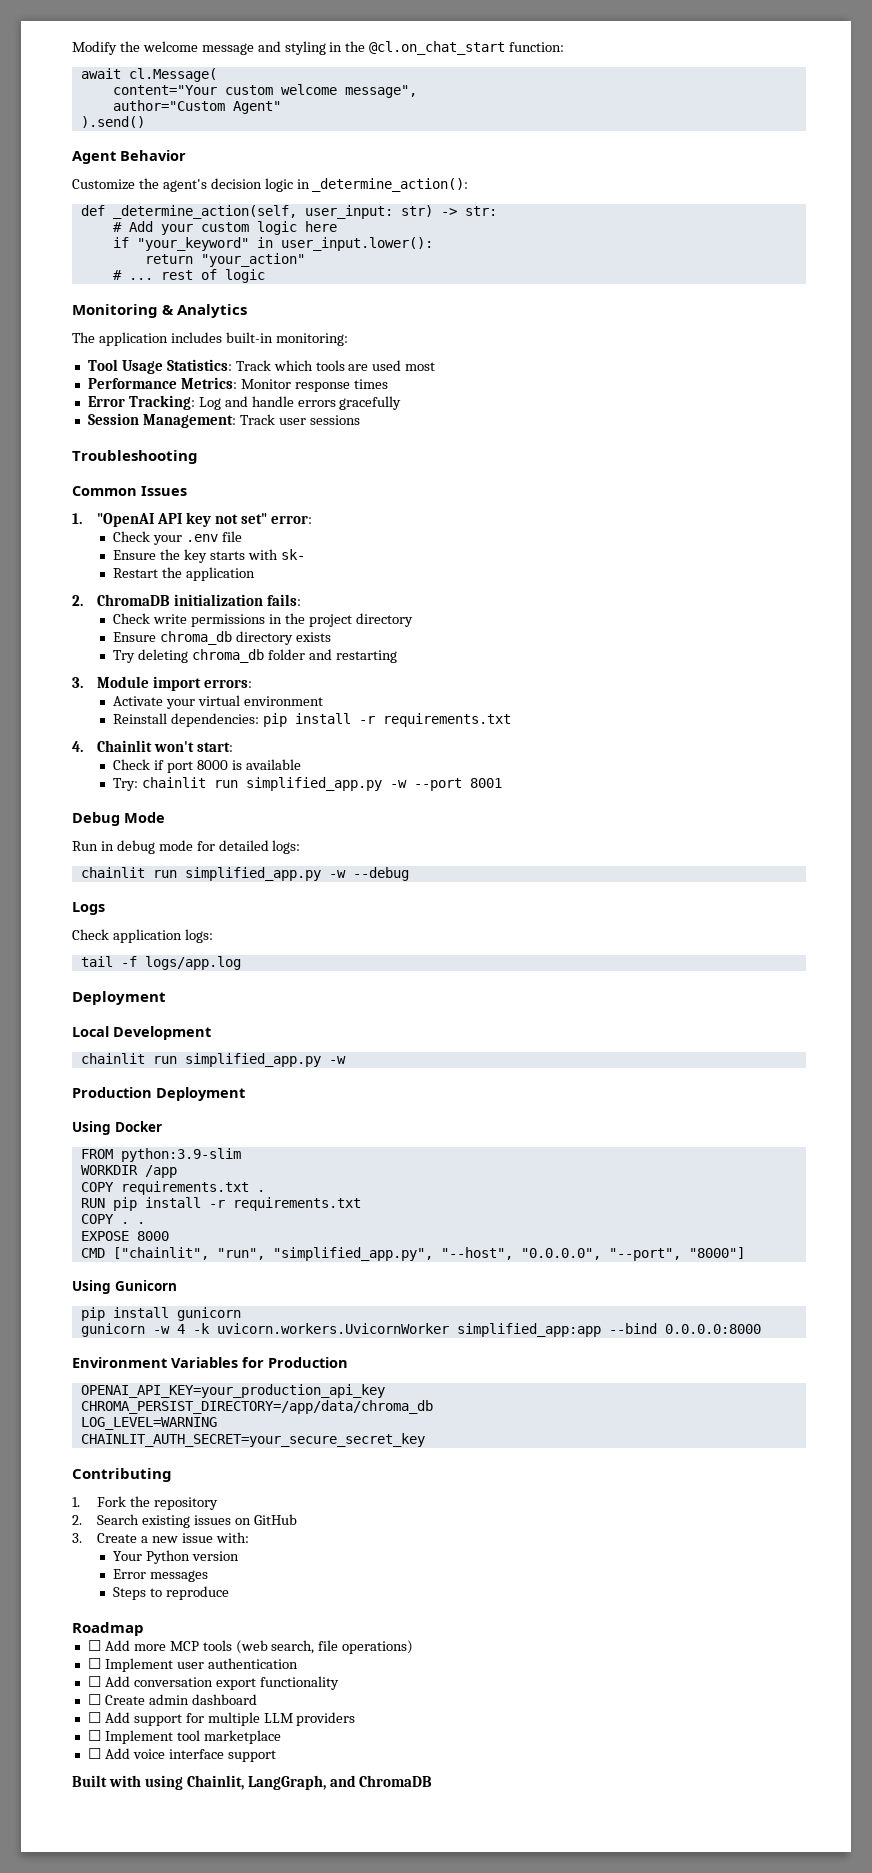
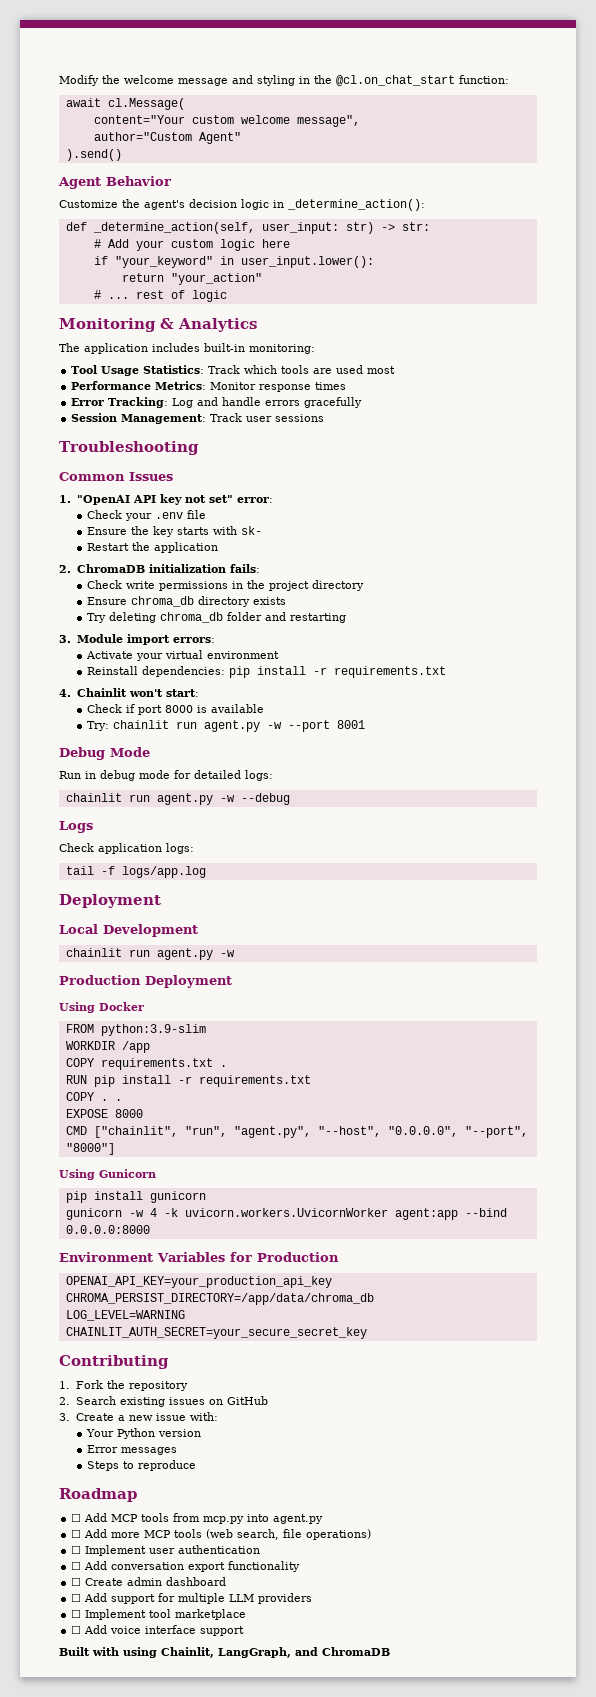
[246,777,383,791] simplified_app.py -> [203,720,260,732] agent.py
[184,867,321,881] simplified_app.py -> [156,793,213,805] agent.py
[184,1053,321,1067] simplified_app.py -> [156,948,213,960] agent.py
[272,1247,433,1261] "simplified_app.py", -> [233,1126,311,1138] "agent.py",
[456,1323,601,1337] simplified_app:app -> [394,1208,458,1220] agent:app
(144, 1629) none -> [71,1513,324,1524] // ☐ Add MCP tools from mcp.py into agent.py

